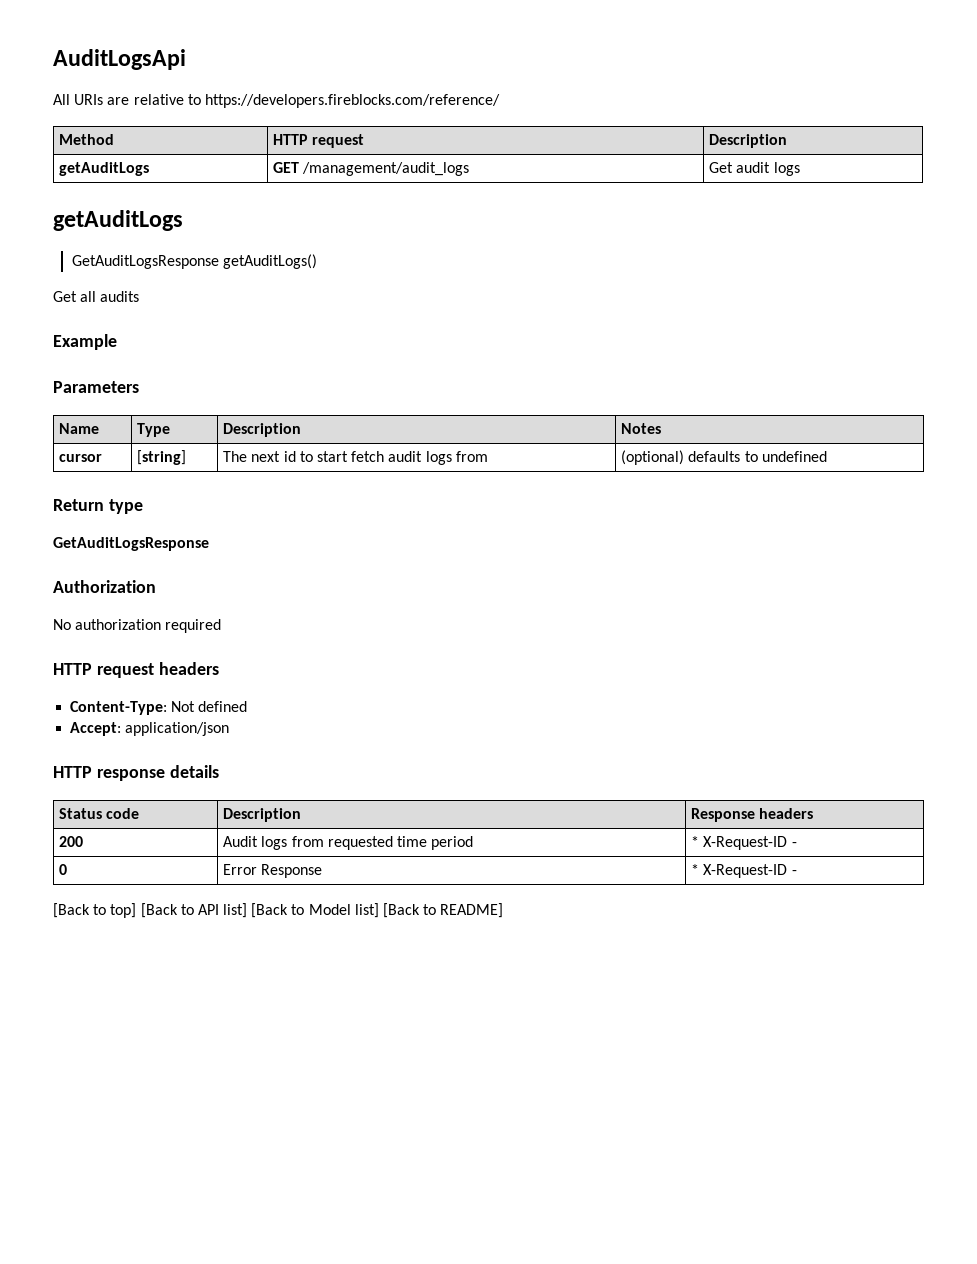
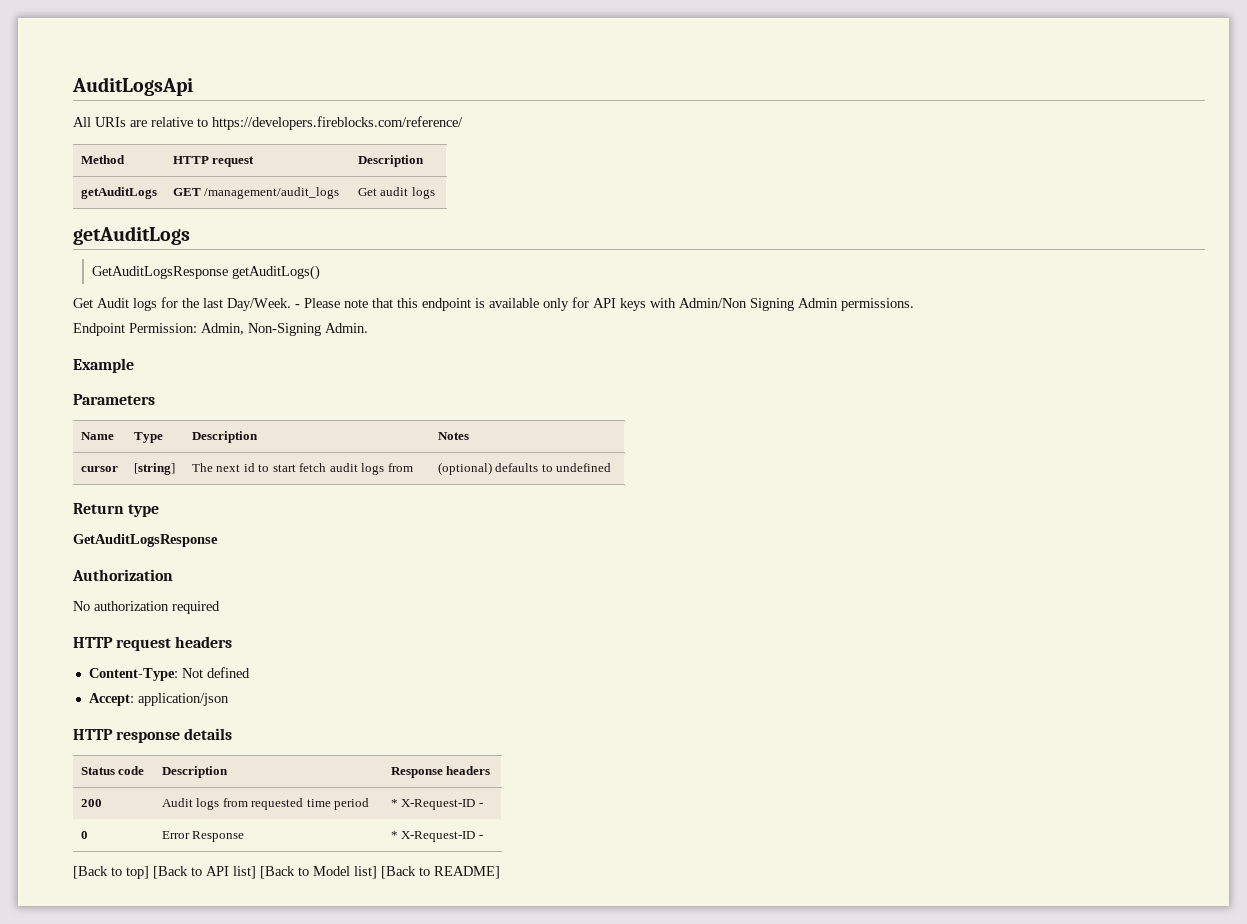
[80,291,140,302] all audits -> [97,297,914,311] [73,323,368,336] Audit logs for the last Day/Week. - Please note that this endpoint is available only for API keys with Admin/Non Signing Admin permissions. // Endpoint Permission: Admin, Non-Signing Admin.

